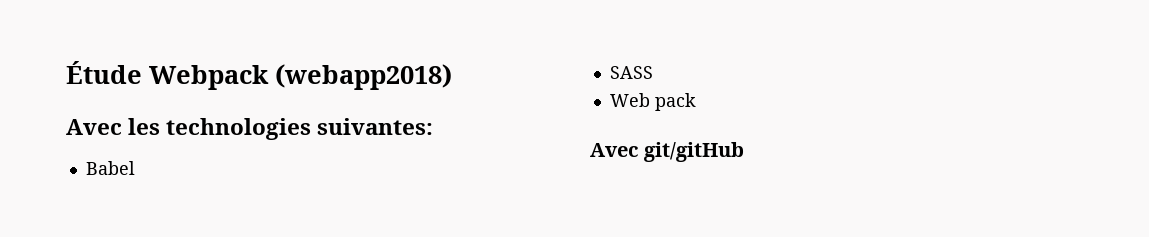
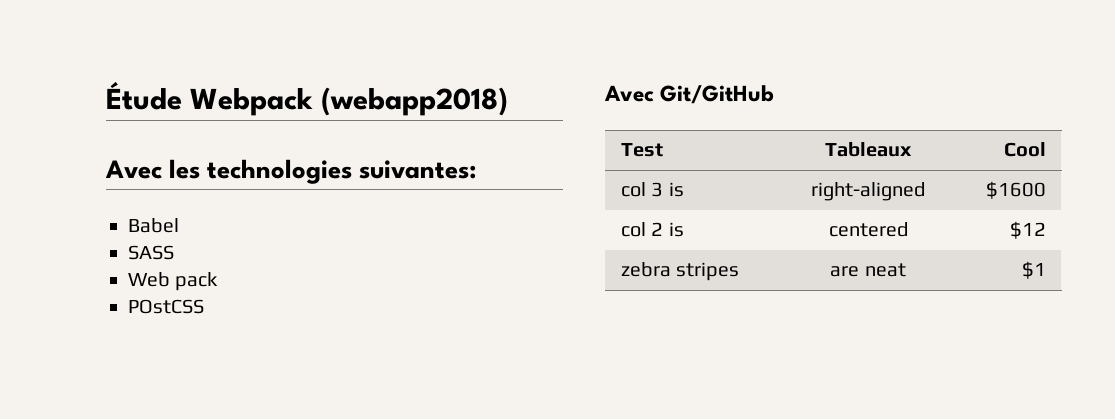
[590,142,745,162] // Avec git/gitHub -> [128,299,204,314] [604,85,775,104] [620,143,663,157] [825,142,912,157] [1004,142,1047,157] [620,182,684,197] [811,182,925,201] [986,181,1047,199] [620,222,684,237] [828,222,908,237] [1010,221,1047,239] [620,262,740,281] [830,263,906,277] [1022,261,1047,279] // POstCSS // Avec Git/GitHub // Test | Tableaux | Cool // col 3 is | right-aligned | $1600 // col 2 is | centered | $12 // zebra stripes | are neat | $1

